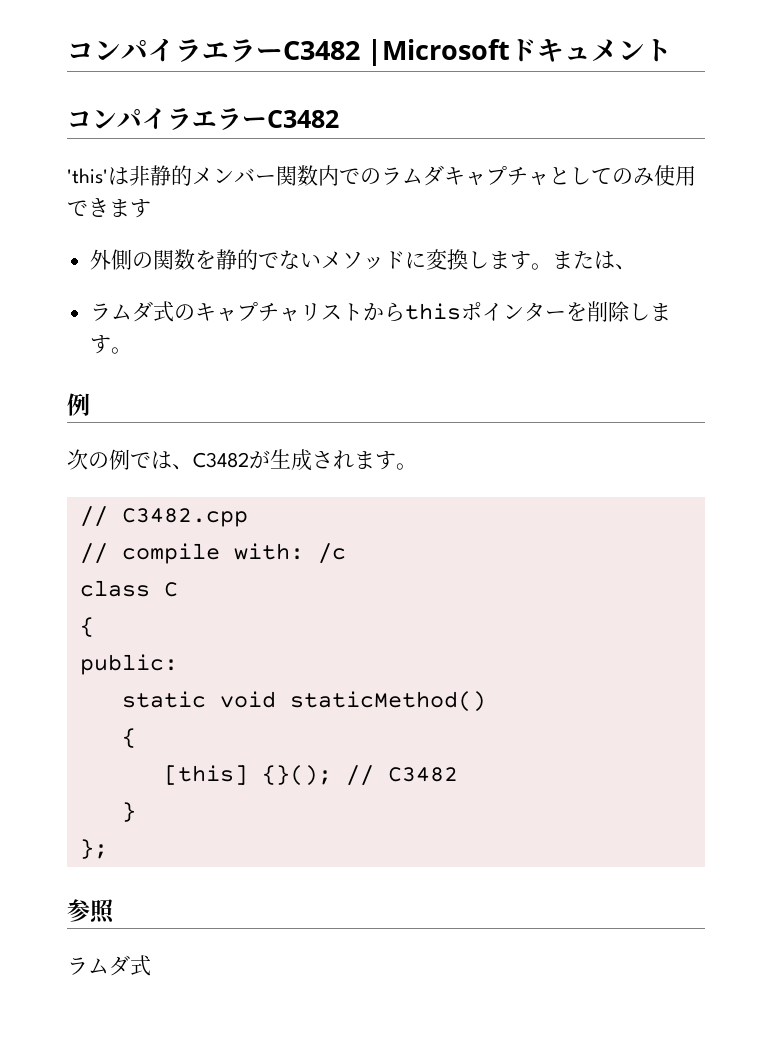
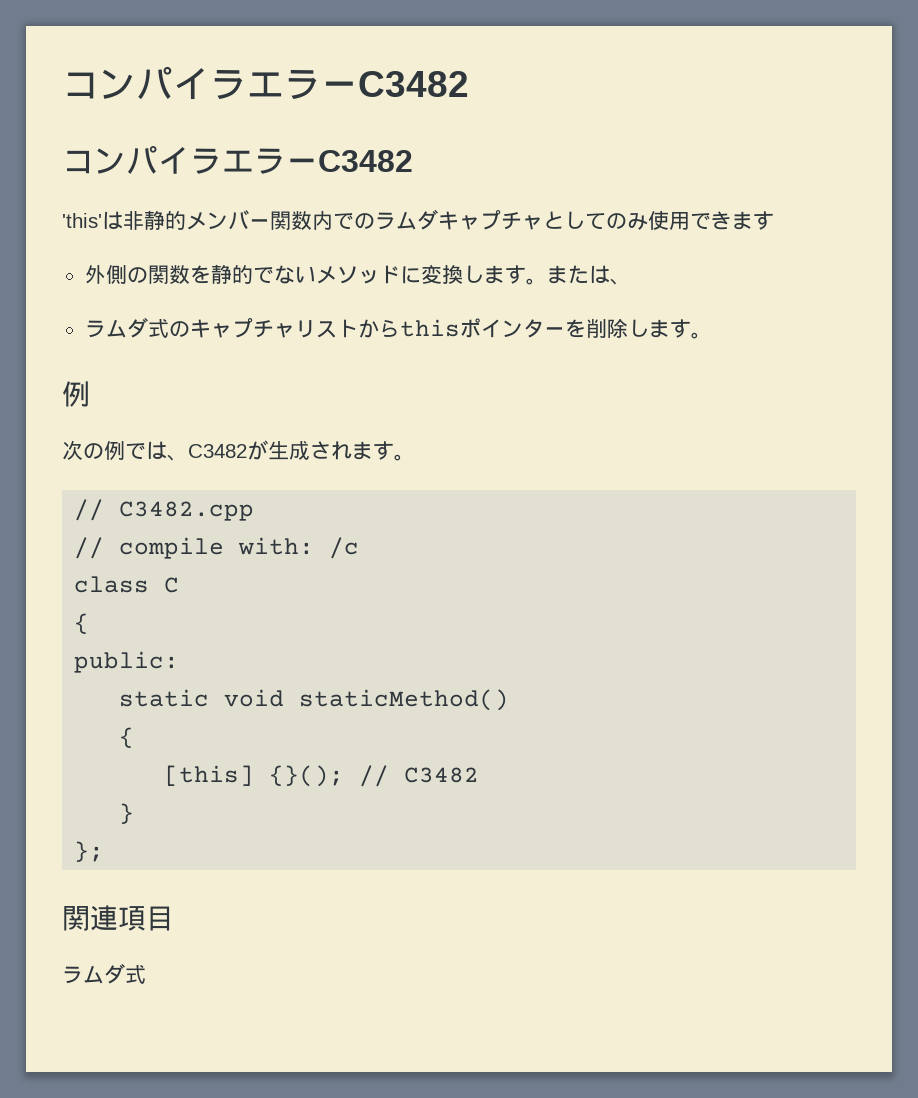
[67,38,673,66] コンパイラエラーC3482 |Microsoftドキュメント -> [62,66,469,100] コンパイラエラーC3482
[67,899,115,924] 参照 -> [62,905,174,931] 関連項目

